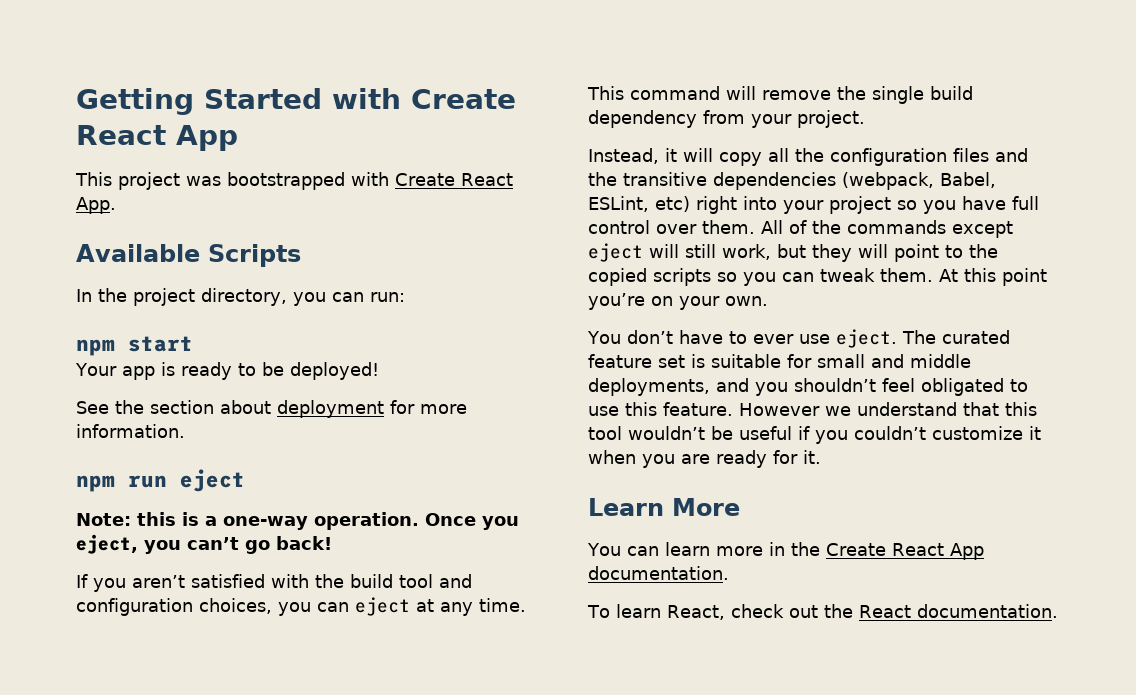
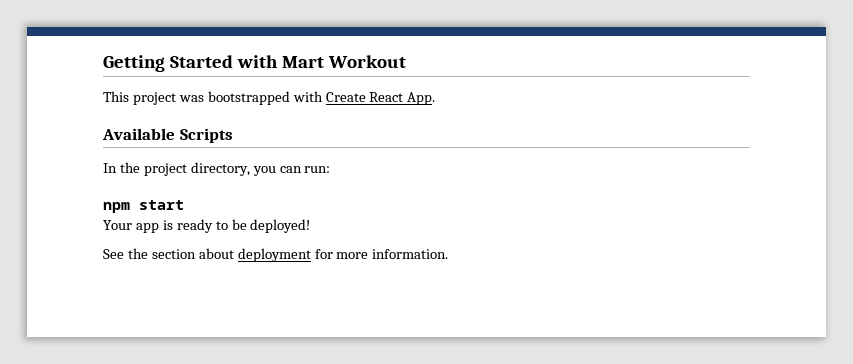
[411,89,516,109] [76,125,238,151] Create React App -> [281,55,406,68] Mart Workout
[76,469,245,492] [76,512,519,530] [76,534,332,554] [76,574,472,592] [76,597,526,616] [587,86,973,104] [588,110,865,128] [588,148,1028,166] [588,172,996,190] [588,196,1039,214] [588,220,1013,238] [588,243,998,262] [588,268,1047,286] [588,293,768,310] [587,329,1010,348] [588,354,971,368] [588,378,1028,396] [588,402,1037,416] [588,426,1041,444] [588,450,821,468] [588,498,740,516] [587,542,984,560] [588,566,729,580] [587,604,1058,620] // npm run eject // Note: this is a one-way operation. Once you eject, you can’t go back! // If you aren’t satisfied with the build tool and configuration choices, you can eject at any time. This command will remove the single build dependency from your project. // Instead, it will copy all the configuration files and the transitive dependencies (webpack, Babel, ESLint, etc) right into your project so you have full control over them. All of the commands except eject will still work, but they will point to the copied scripts so you can tweak them. At this point you’re on your own. // You don’t have to ever use eject. The curated feature set is suitable for small and middle deployments, and you shouldn’t feel obligated to use this feature. However we understand that this tool wouldn’t be useful if you couldn’t customize it when you are ready for it. // Learn More // You can learn more in the Create React App documentation. // To learn React, check out the React documentation. -> (449, 254) none

